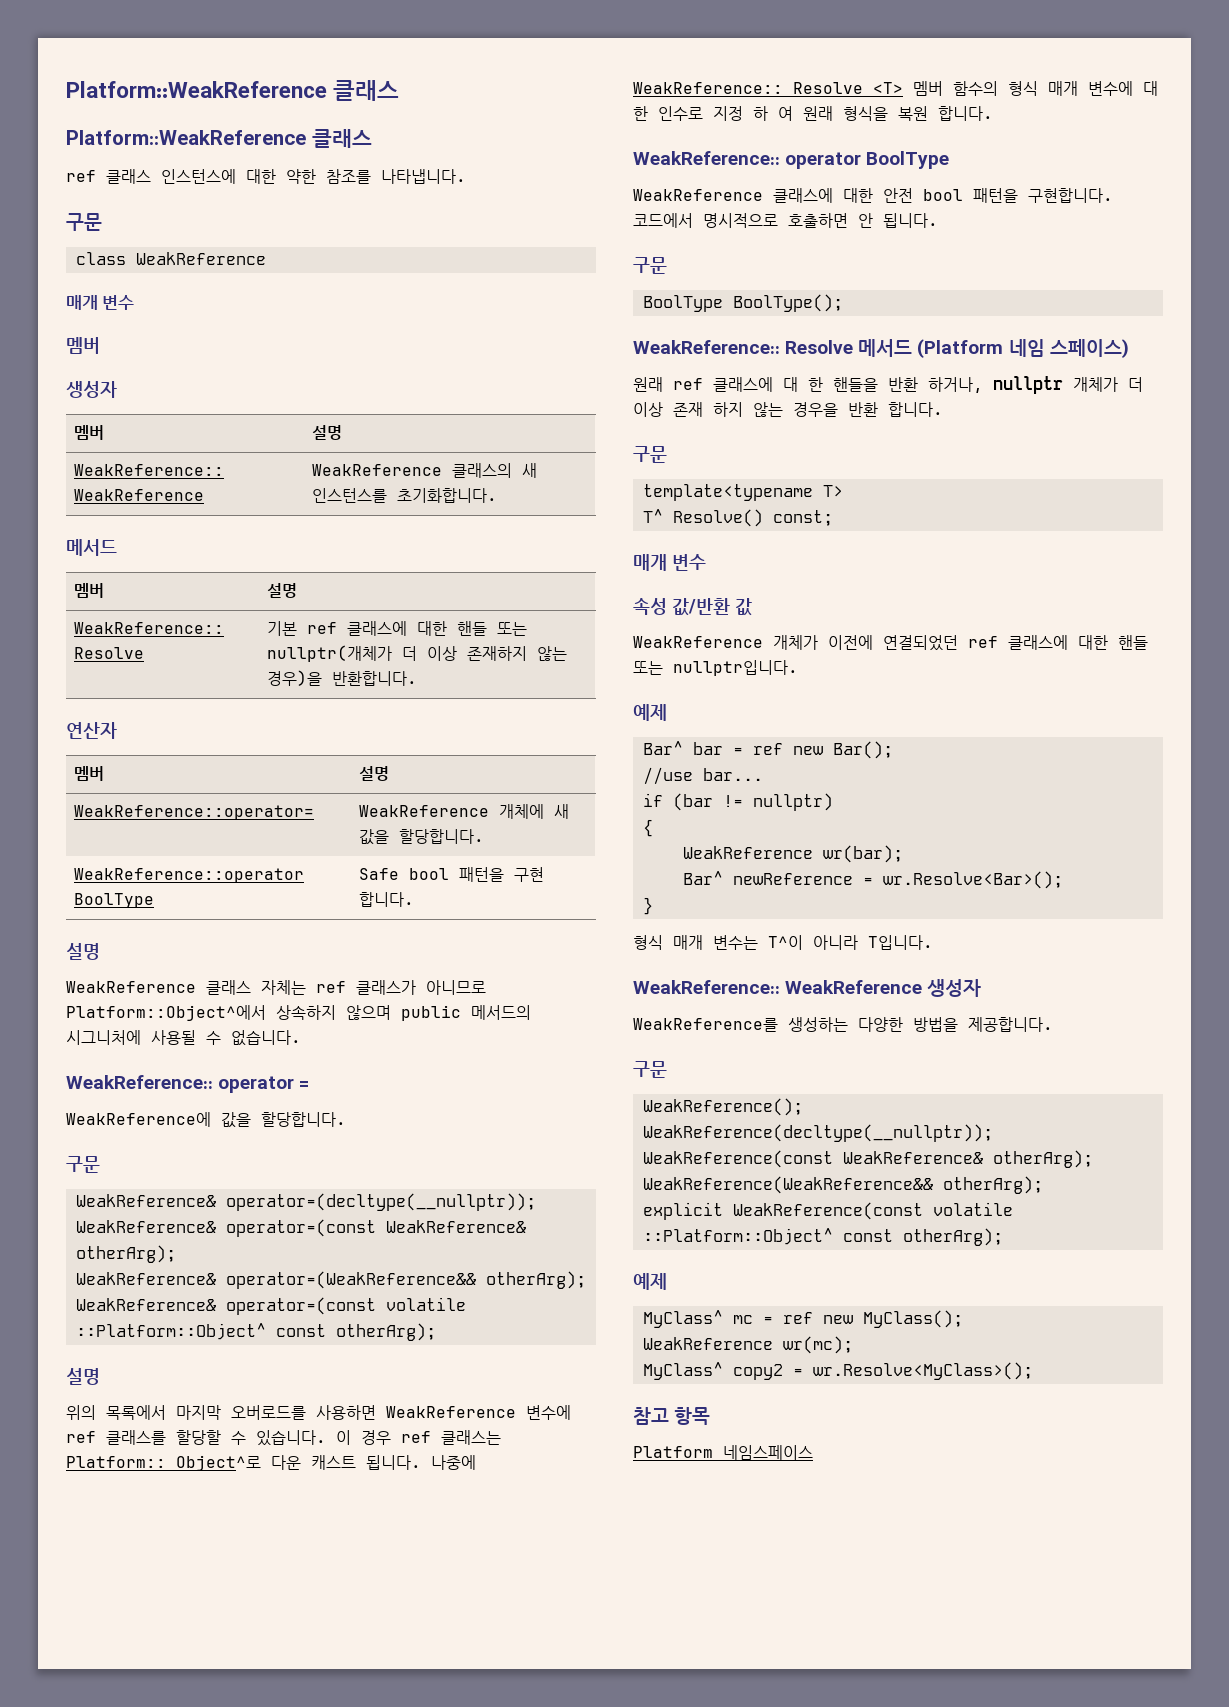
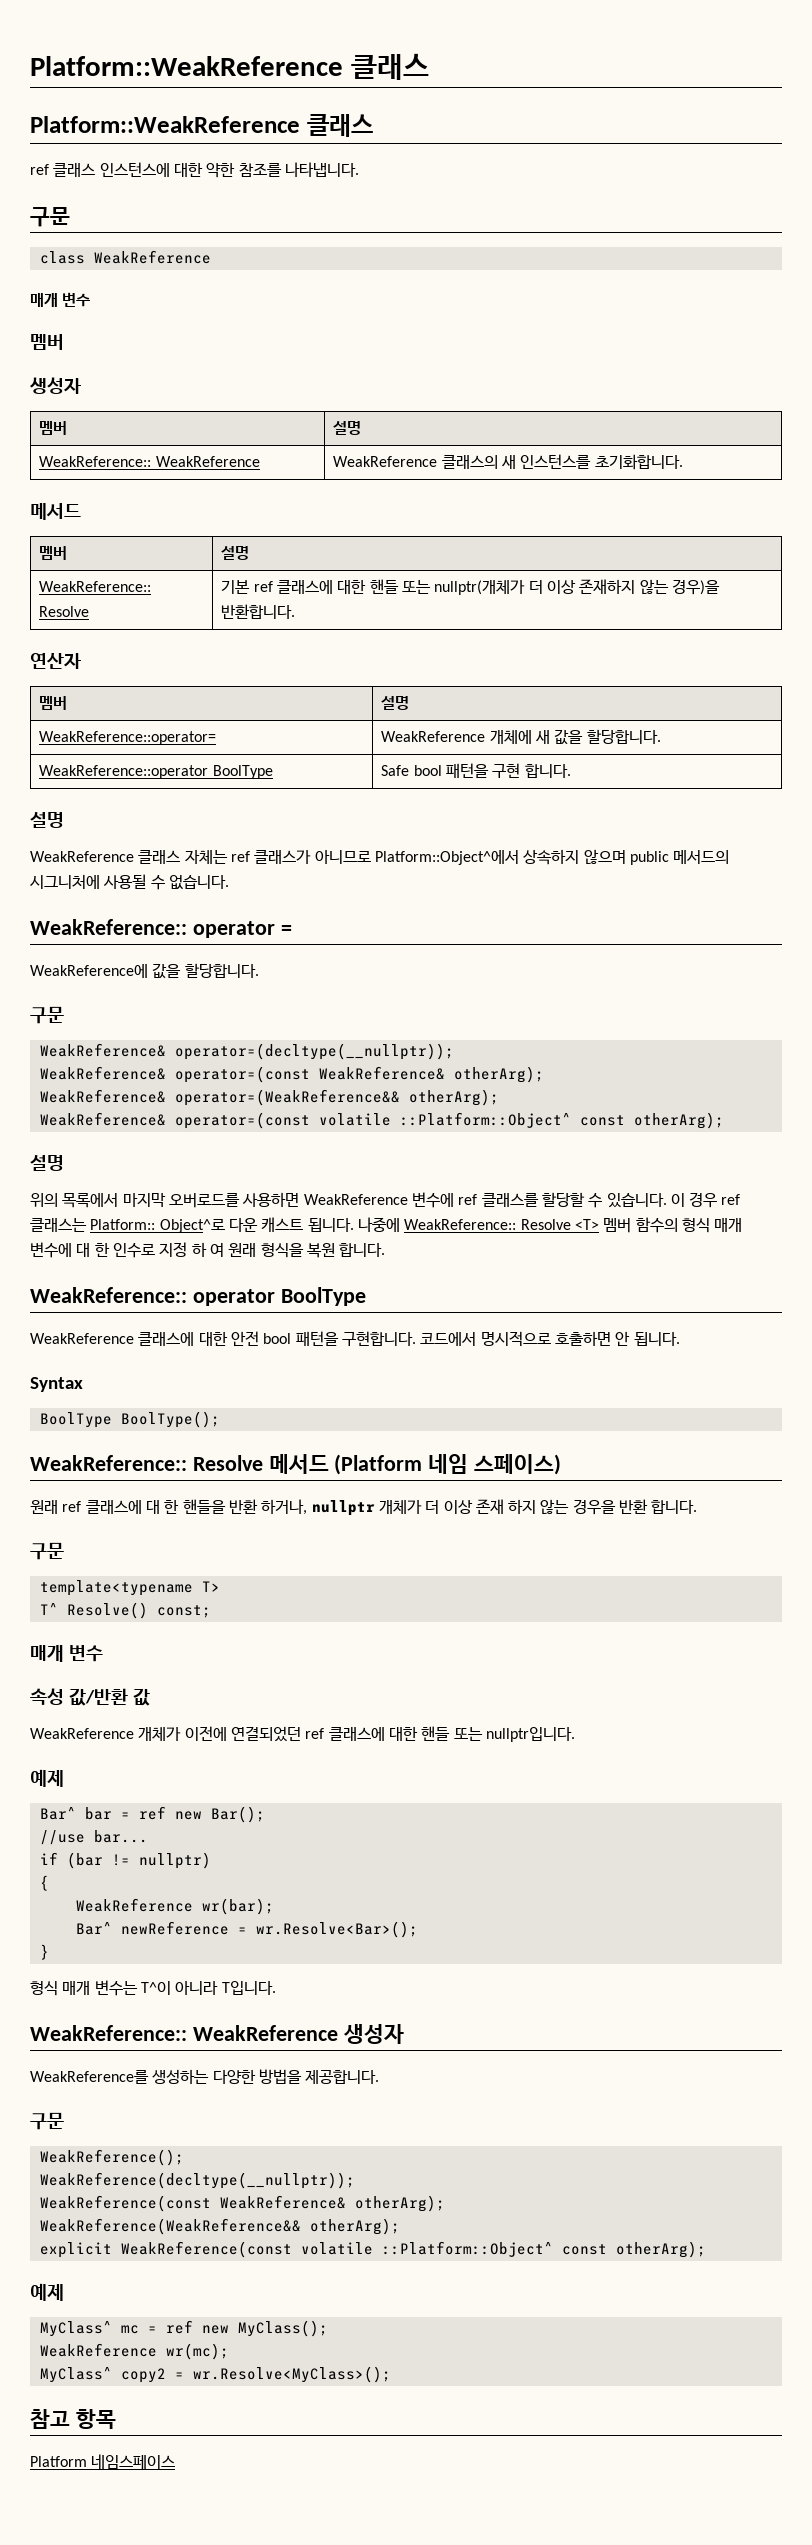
[633,257,667,274] 구문 -> [30,1377,83,1392] Syntax

